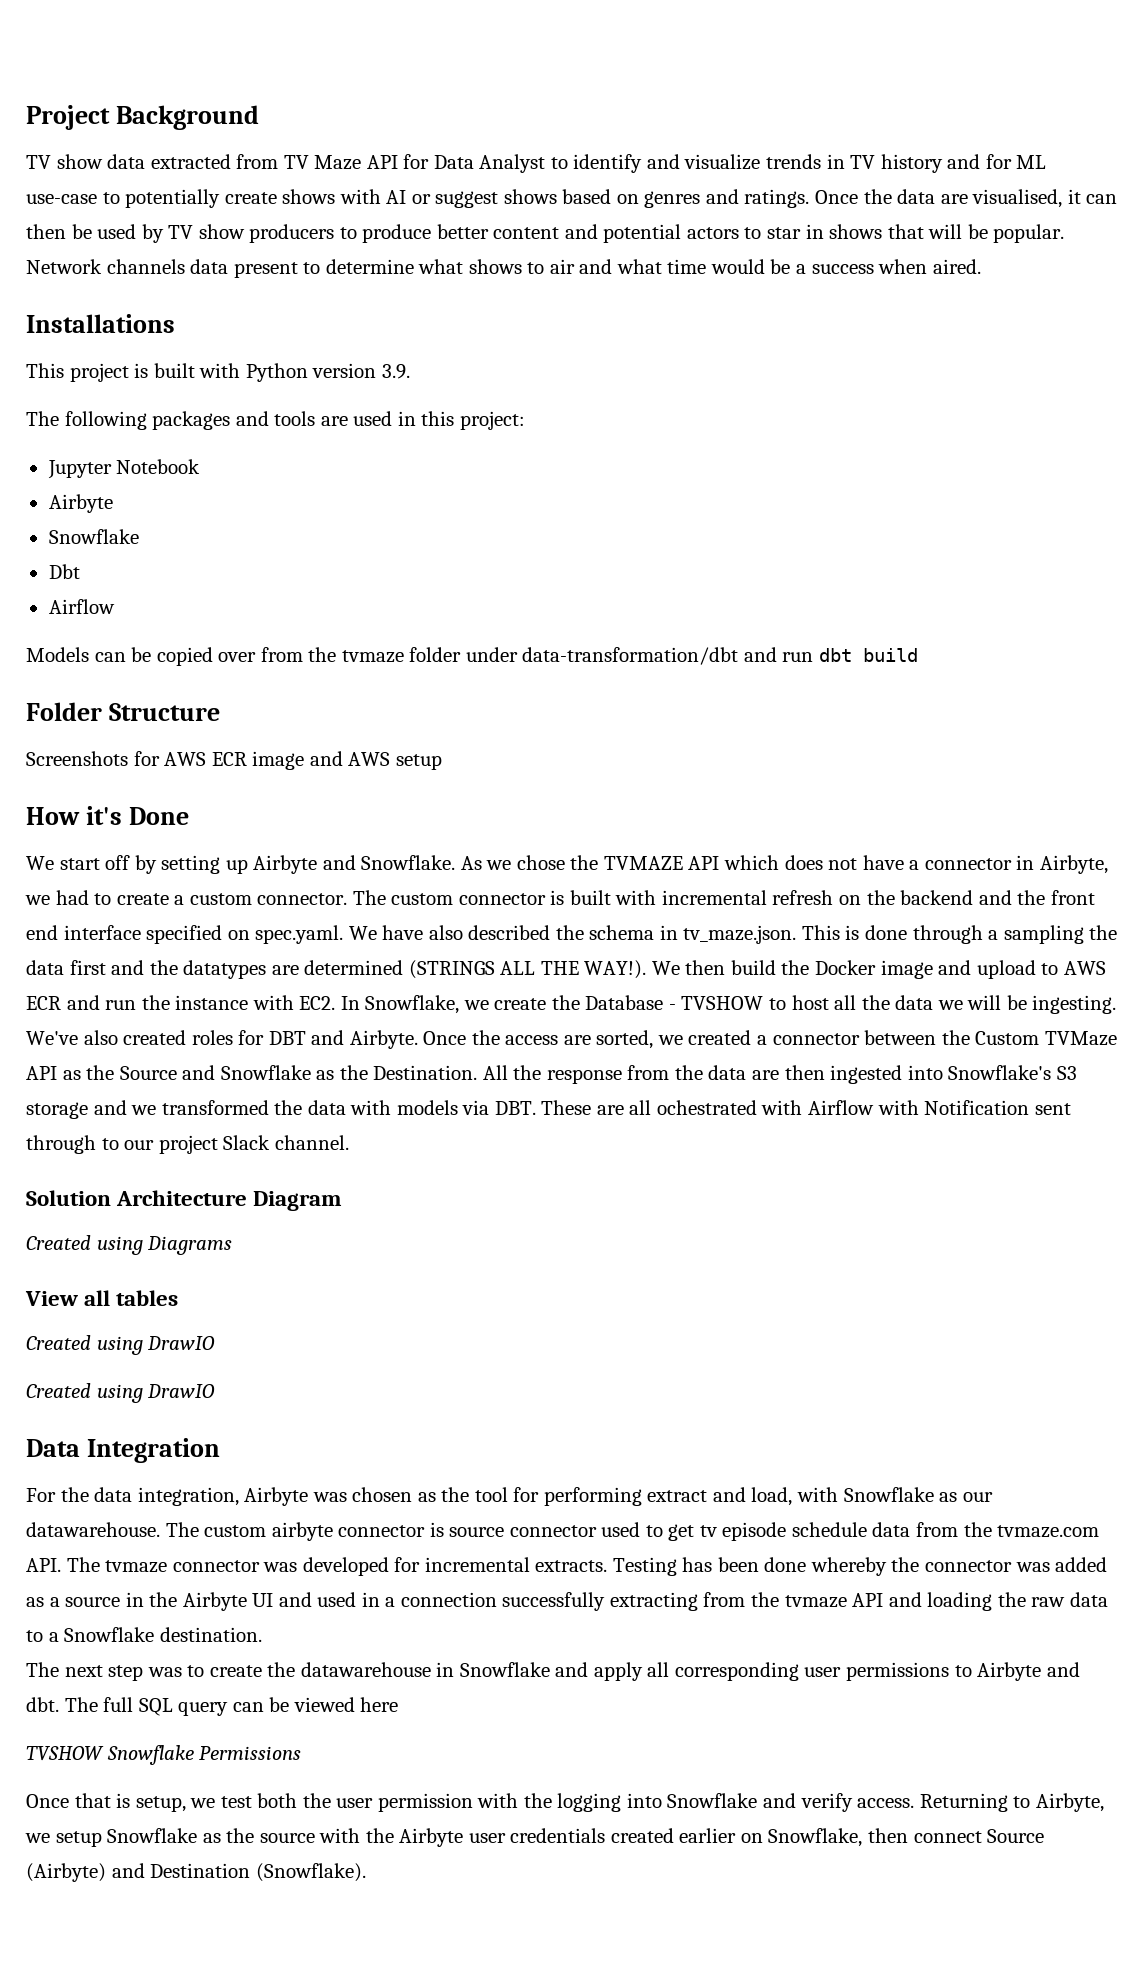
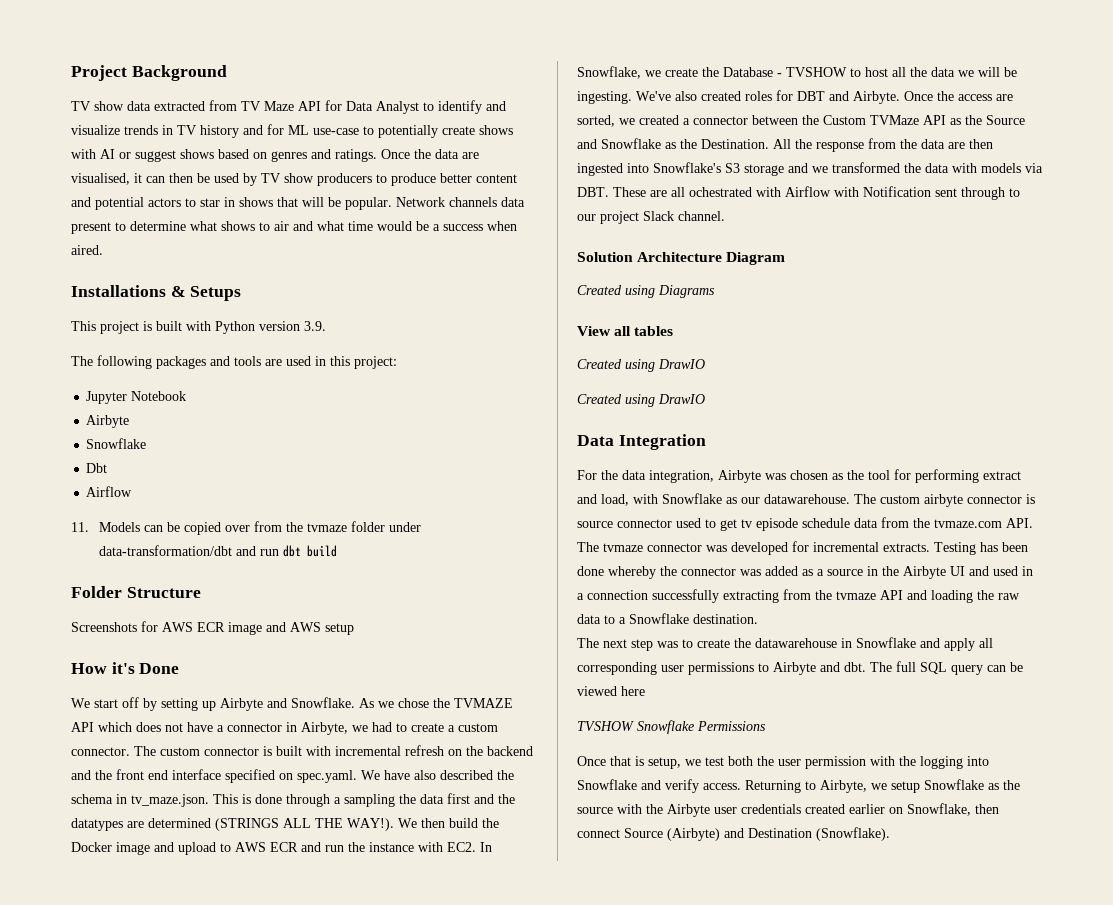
(175, 323) none -> [170,286,242,301] & Setups
(115, 606) none -> [71,522,89,532] 11.

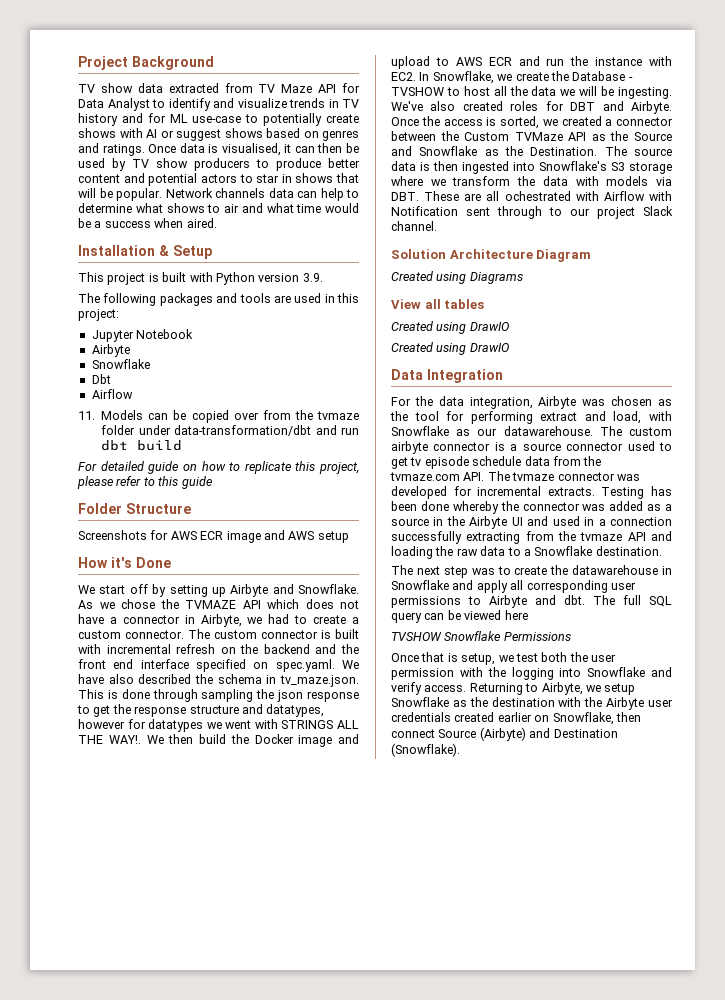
[414,149,479,159] the data are -> [179,143,219,153] data is
[71,222,111,234] present -> [297,188,344,201] can help
[71,285,242,301] Installations & Setups -> [78,245,212,259] Installation & Setup
(337, 551) none -> [78,461,359,474] [77,476,213,489] // For detailed guide on how to replicate this project, please refer to this guide
[334,797,341,804] a -> (198, 695) none
[420,793,515,804] [71,818,279,831] data first and the datatypes are determined (STRINGS -> [277,690,359,702] [77,704,325,717] [78,719,334,732] json response to get the response structure and datatypes, however for datatypes we went with STRINGS
[347,818,394,831] WAY!). -> [108,735,141,744] WAY!.
[996,94,1013,101] are -> [486,117,497,126] is
[773,138,965,152] All the response from the data are -> [604,146,672,156] [391,161,430,171] The source data is
[788,162,900,173] and we transformed -> [391,176,511,186] where we transform
(1035, 499) none -> [510,444,518,451] a
[577,807,613,814] source -> [491,697,555,707] destination

